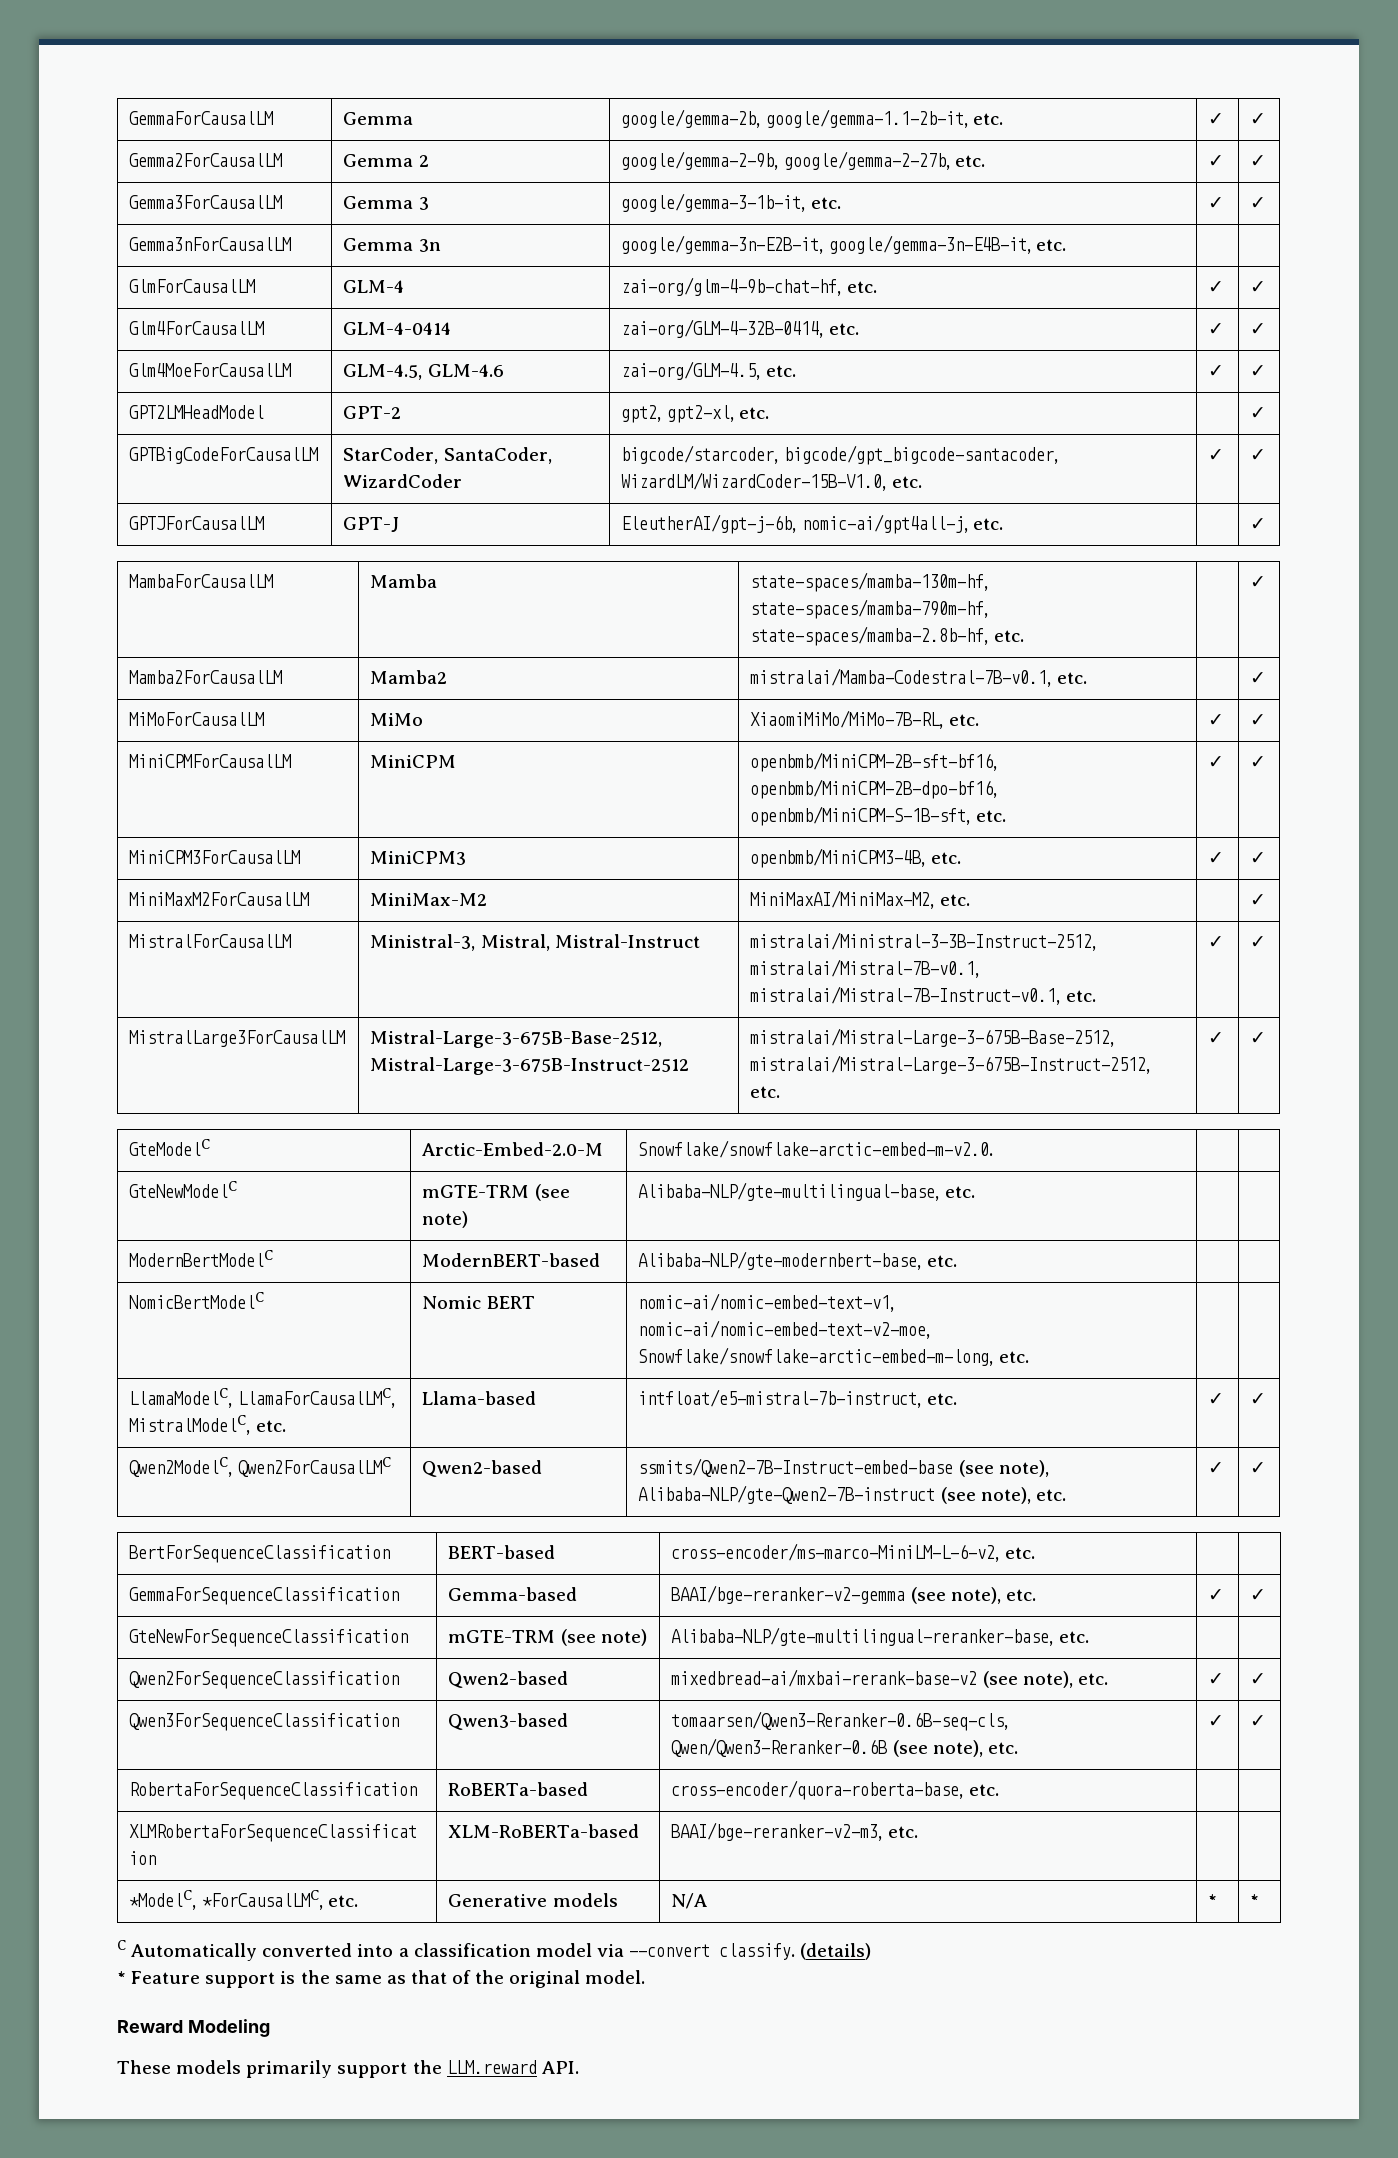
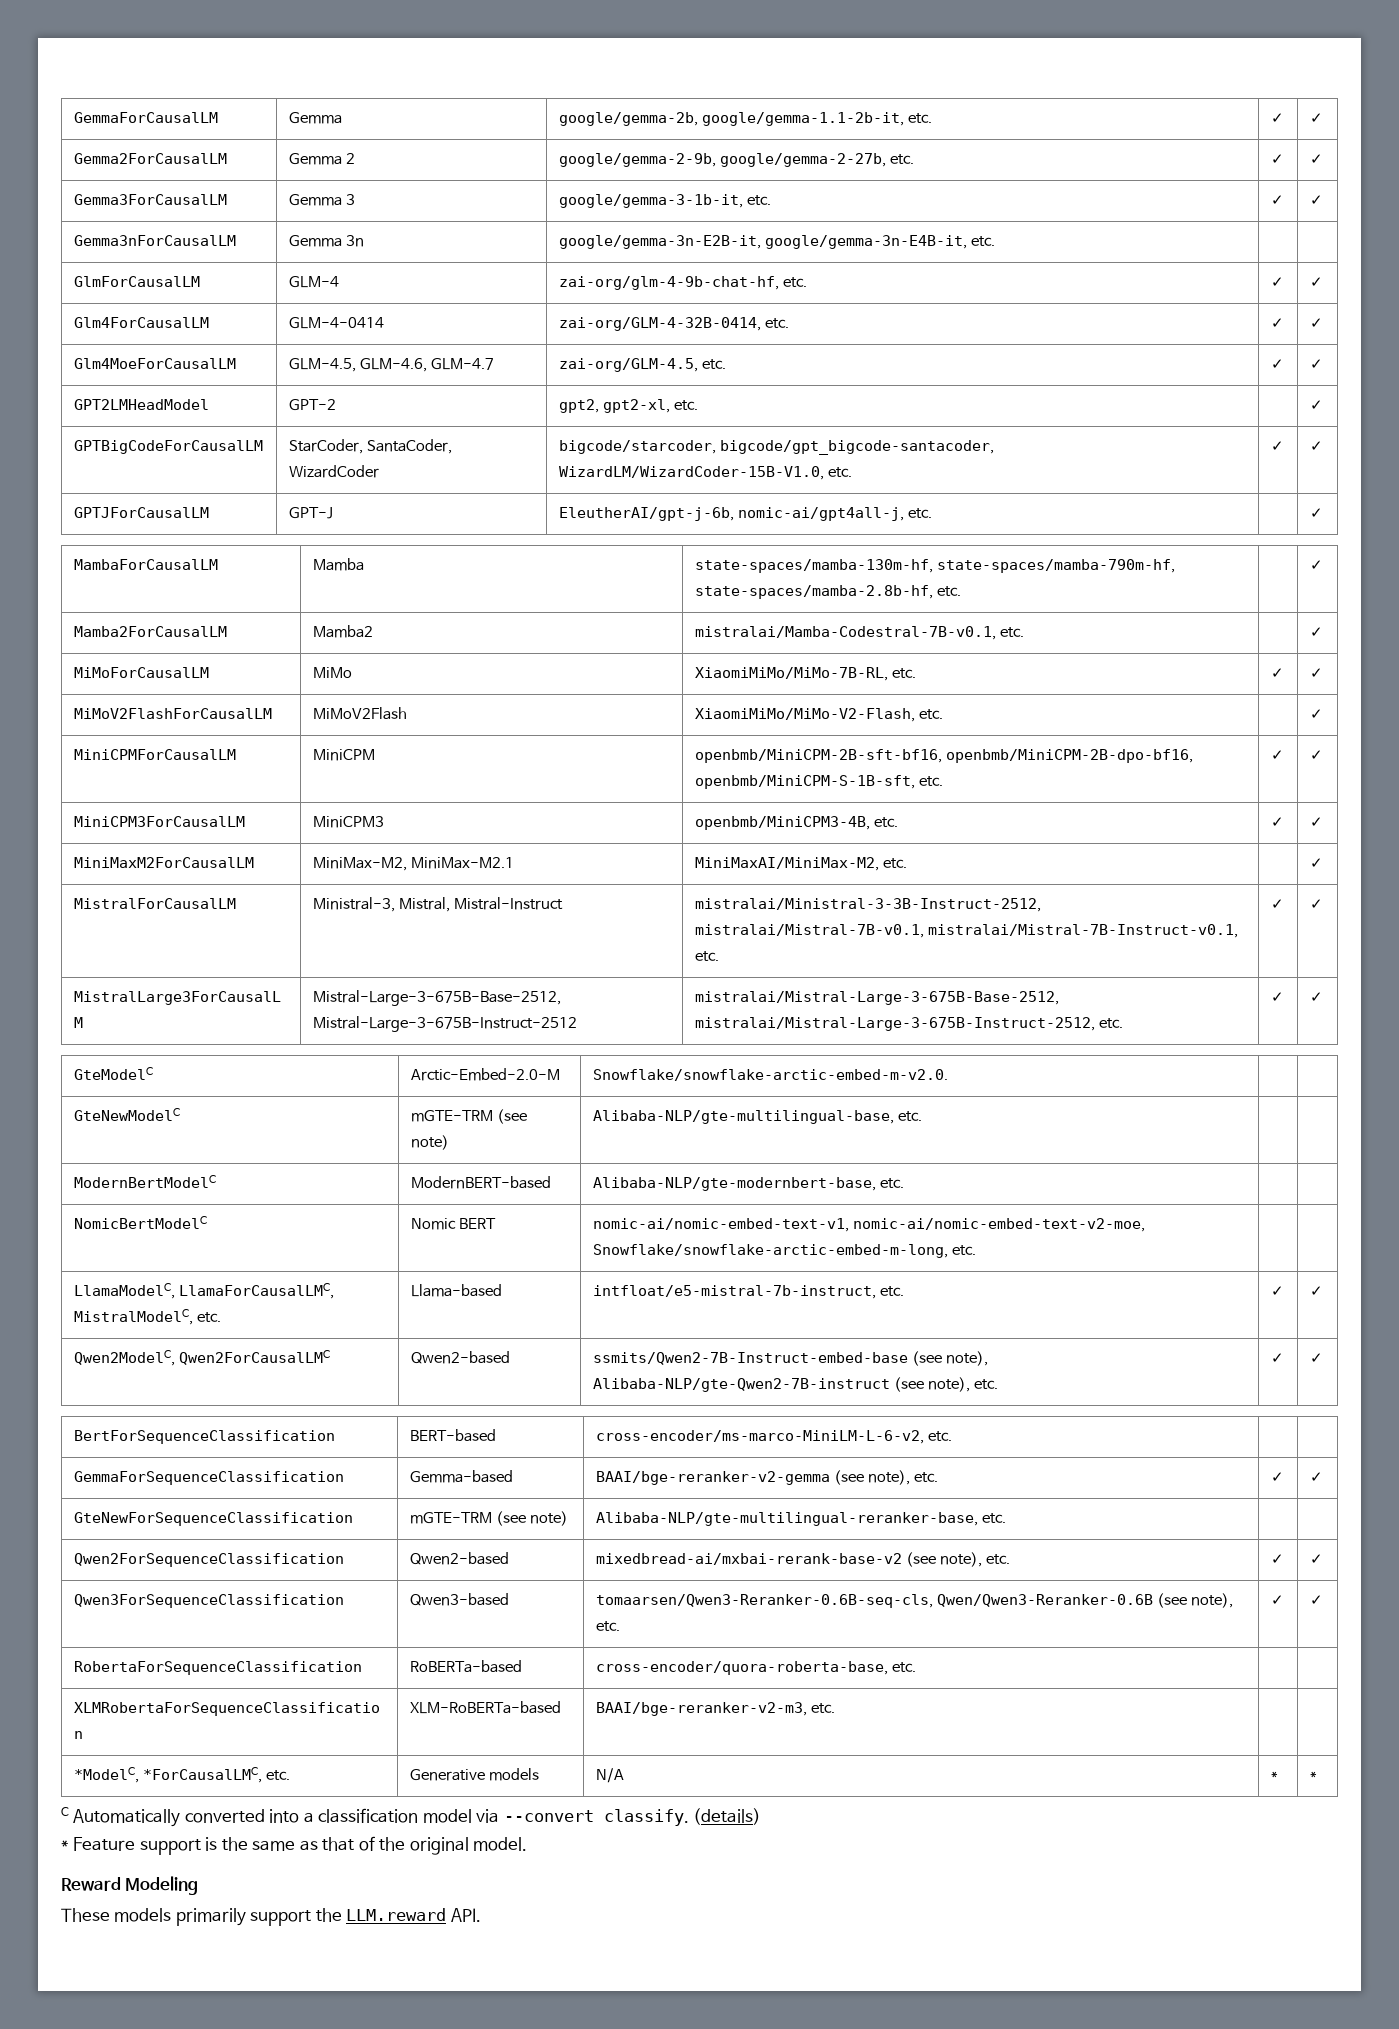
[427,364,504,377] GLM-4.6 -> [359,358,494,372] GLM-4.6, GLM-4.7
(1267, 720) none -> [73,708,272,719] [312,707,407,720] [694,708,943,722] [1309,709,1323,719] // MiMoV2FlashForCausalLM | MiMoV2Flash | XiaomiMiMo/MiMo-V2-Flash, etc. | | ✓
[370,893,488,906] MiniMax-M2 -> [312,857,514,871] MiniMax-M2, MiniMax-M2.1

